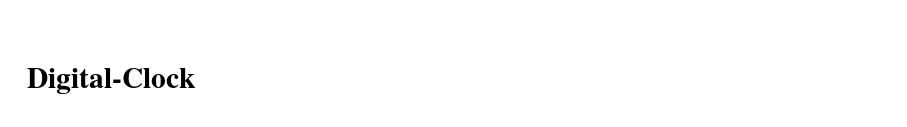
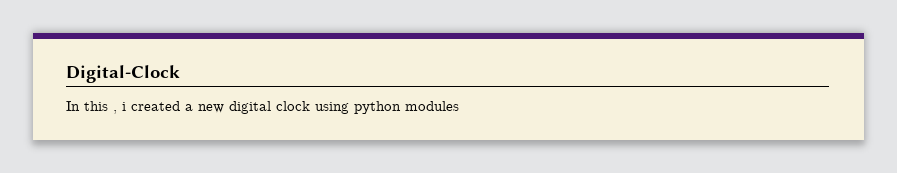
(196, 81) none -> [66,101,459,114] // In this , i created a new digital clock using python modules

